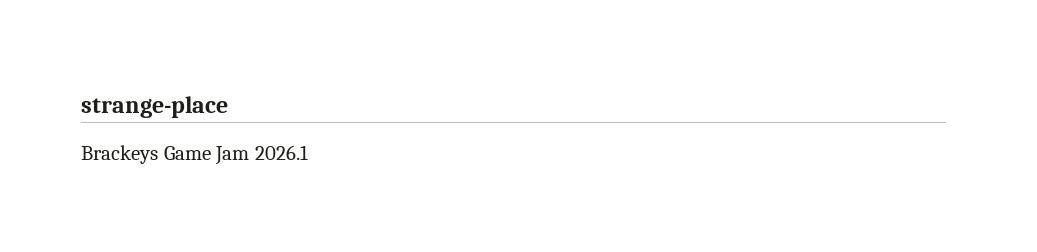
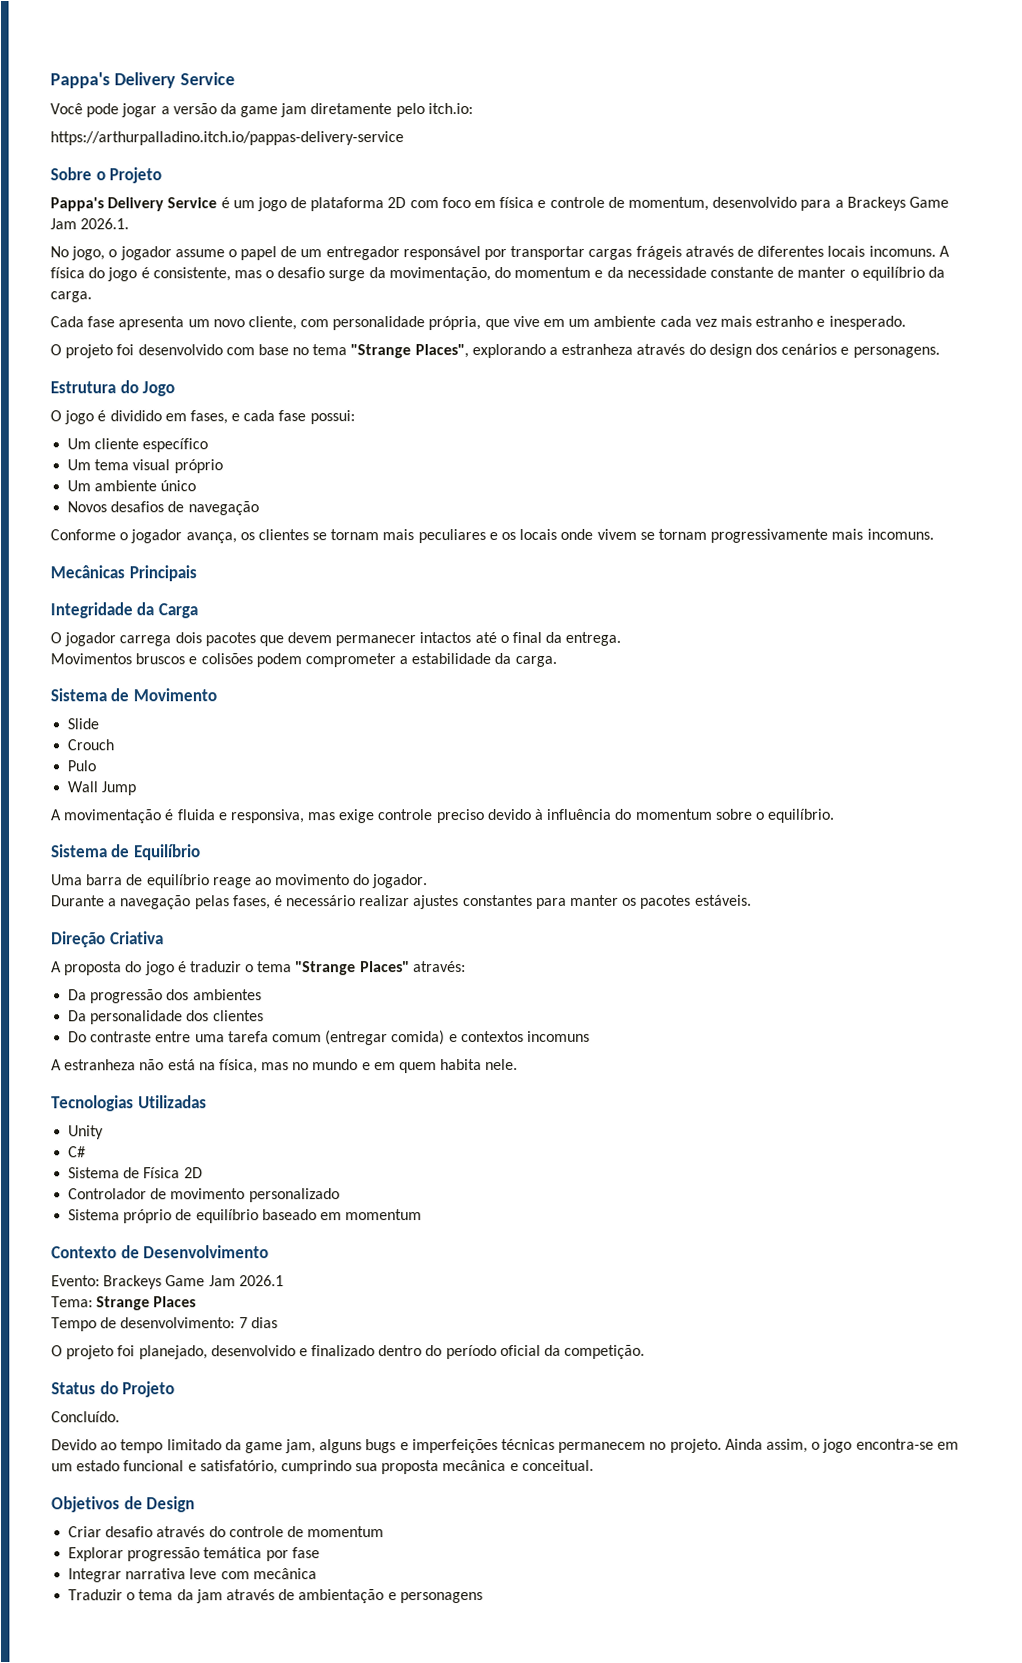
[81,96,228,118] [81,145,308,165] strange-place // Brackeys Game Jam 2026.1 -> [50,72,235,89] [50,103,473,118] [50,131,404,146] [50,167,163,184] [50,196,949,212] [50,218,130,230] [50,245,950,261] [50,266,945,282] [50,291,92,303] [50,315,906,331] [50,343,940,359] [50,380,176,397] [50,410,355,425] [67,438,209,453] [67,459,223,474] [67,480,197,492] [67,501,259,516] [50,528,934,544] [50,565,197,582] [50,602,198,619] [50,631,622,647] [50,652,557,668] [50,688,217,702] [67,718,100,730] [67,739,115,751] [67,760,97,772] [67,781,137,796] [50,808,835,824] [51,844,201,861] [51,874,429,889] [51,894,752,910] [51,931,164,948] [51,961,466,976] [68,989,262,1004] [68,1010,264,1025] [68,1030,590,1046] [51,1058,519,1074] [51,1095,207,1112] [68,1125,105,1140] [68,1146,87,1158] [68,1167,203,1179] [68,1188,340,1203] [68,1209,423,1224] [51,1245,270,1259] [51,1275,284,1290] [51,1296,197,1311] [51,1317,278,1332] [51,1344,646,1360] [51,1381,176,1398] [51,1411,120,1423] [51,1438,959,1454] [51,1459,594,1475] [51,1496,196,1513] [68,1526,385,1538] [68,1547,320,1562] [68,1568,317,1583] [68,1589,483,1604] Pappa's Delivery Service // Você pode jogar a versão da game jam diretamente pelo itch.io: // https://arthurpalladino.itch.io/pappas-delivery-service // Sobre o Projeto // Pappa's Delivery Service é um jogo de plataforma 2D com foco em física e controle de momentum, desenvolvido para a Brackeys Game Jam 2026.1. // No jogo, o jogador assume o papel de um entregador responsável por transportar cargas frágeis através de diferentes locais incomuns. A física do jogo é consistente, mas o desafio surge da movimentação, do momentum e da necessidade constante de manter o equilíbrio da carga. // Cada fase apresenta um novo cliente, com personalidade própria, que vive em um ambiente cada vez mais estranho e inesperado. // O projeto foi desenvolvido com base no tema "Strange Places", explorando a estranheza através do design dos cenários e personagens. // Estrutura do Jogo // O jogo é dividido em fases, e cada fase possui: // Um cliente específico // Um tema visual próprio // Um ambiente único // Novos desafios de navegação // Conforme o jogador avança, os clientes se tornam mais peculiares e os locais onde vivem se tornam progressivamente mais incomuns. // Mecânicas Principais // Integridade da Carga // O jogador carrega dois pacotes que devem permanecer intactos até o final da entrega. // Movimentos bruscos e colisões podem comprometer a estabilidade da carga. // Sistema de Movimento // Slide // Crouch // Pulo // Wall Jump // A movimentação é fluida e responsiva, mas exige controle preciso devido à influência do momentum sobre o equilíbrio. // Sistema de Equilíbrio // Uma barra de equilíbrio reage ao movimento do jogador. // Durante a navegação pelas fases, é necessário realizar ajustes constantes para manter os pacotes estáveis. // Direção Criativa // A proposta do jogo é traduzir o tema "Strange Places" através: // Da progressão dos ambientes // Da personalidade dos clientes // Do contraste entre uma tarefa comum (entregar comida) e contextos incomuns // A estranheza não está na física, mas no mundo e em quem habita nele. // Tecnologias Utilizadas // Unity // C# // Sistema de Física 2D // Controlador de movimento personalizado // Sistema próprio de equilíbrio baseado em momentum // Contexto de Desenvolvimento // Evento: Brackeys Game Jam 2026.1 // Tema: Strange Places // Tempo de desenvolvimento: 7 dias // O projeto foi planejado, desenvolvido e finalizado dentro do período oficial da competição. // Status do Projeto // Concluído. // Devido ao tempo limitado da game jam, alguns bugs e imperfeições técnicas permanecem no projeto. Ainda assim, o jogo encontra-se em um estado funcional e satisfatório, cumprindo sua proposta mecânica e conceitual. // Objetivos de Design // Criar desafio através do controle de momentum // Explorar progressão temática por fase // Integrar narrativa leve com mecânica // Traduzir o tema da jam através de ambientação e personagens

